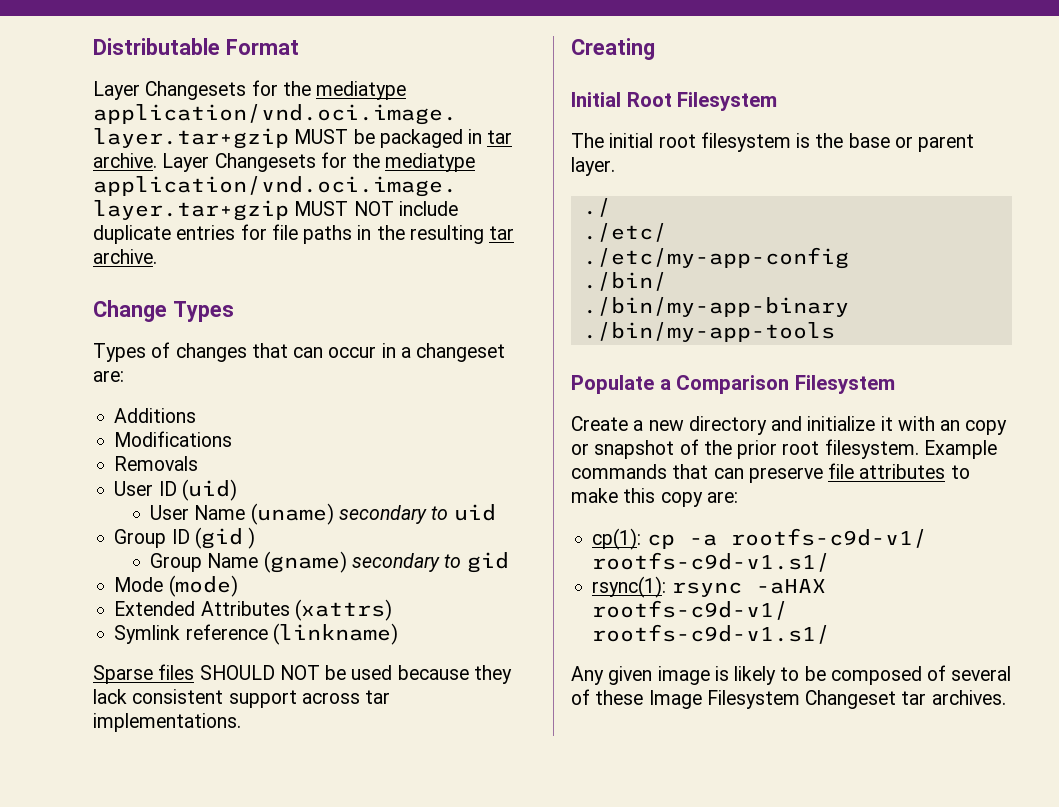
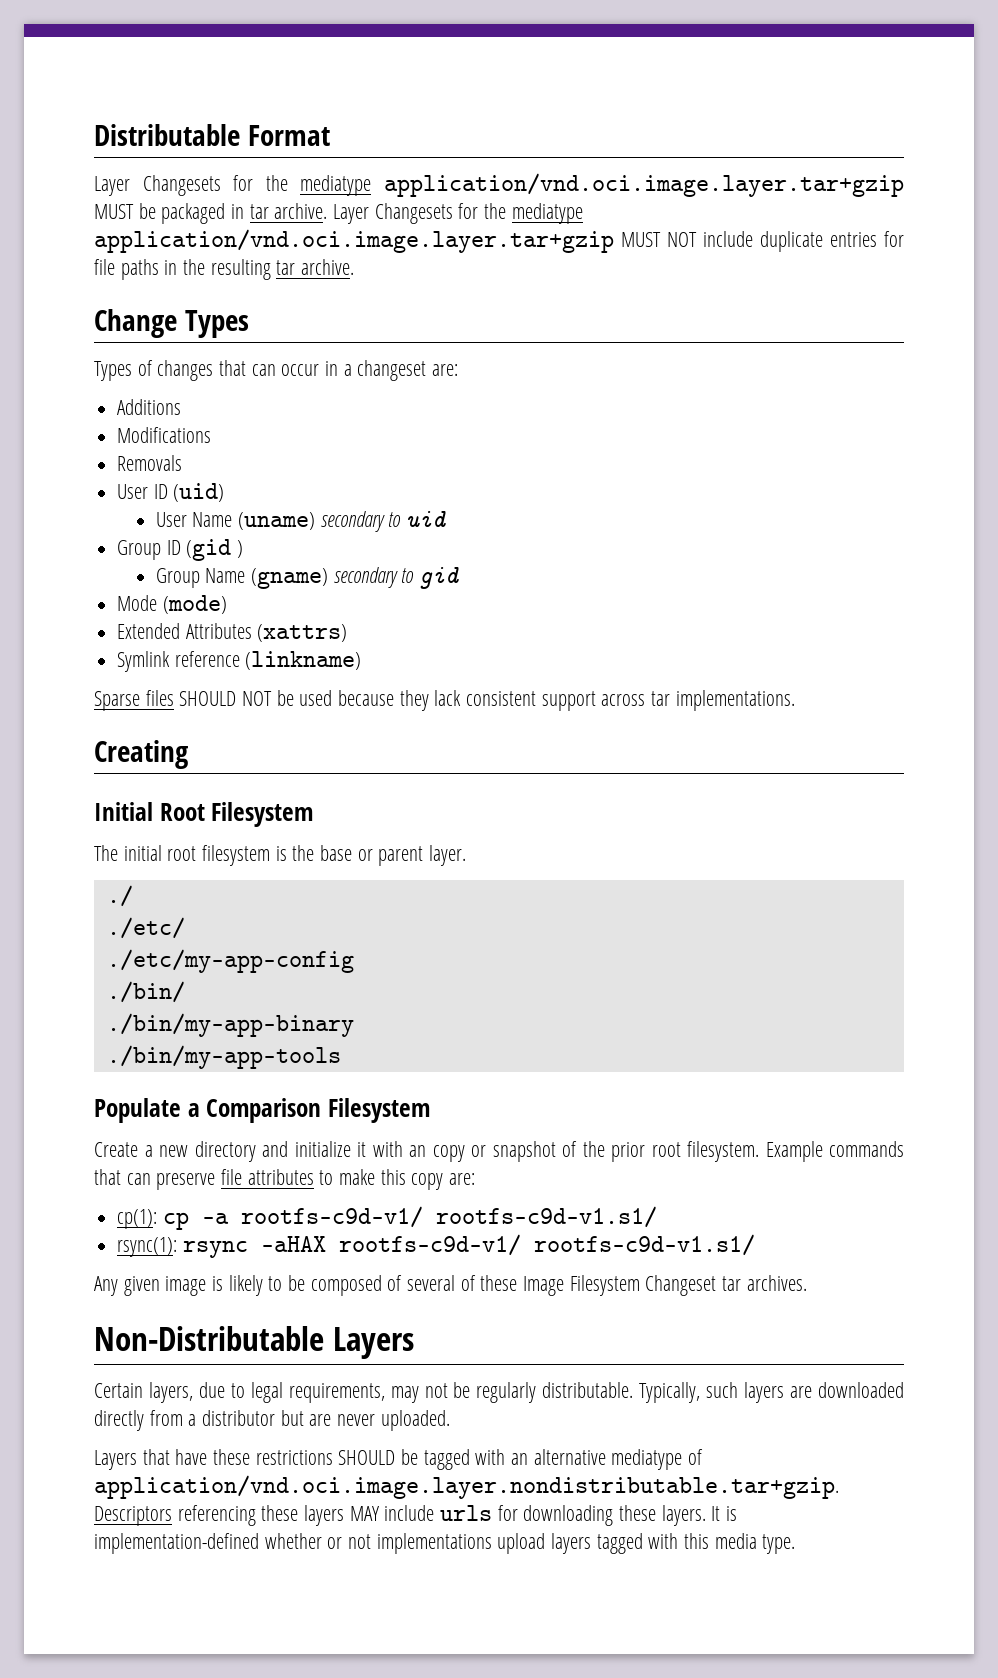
(1006, 697) none -> [94,1326,414,1359] [94,1382,905,1403] [94,1410,450,1431] [94,1449,704,1470] [94,1475,839,1499] [94,1505,738,1526] [94,1533,796,1554] // Non-Distributable Layers // Certain layers, due to legal requirements, may not be regularly distributable. Typically, such layers are downloaded directly from a distributor but are never uploaded. // Layers that have these restrictions SHOULD be tagged with an alternative mediatype of application/vnd.oci.image.layer.nondistributable.tar+gzip. Descriptors referencing these layers MAY include urls for downloading these layers. It is implementation-defined whether or not implementations upload layers tagged with this media type.

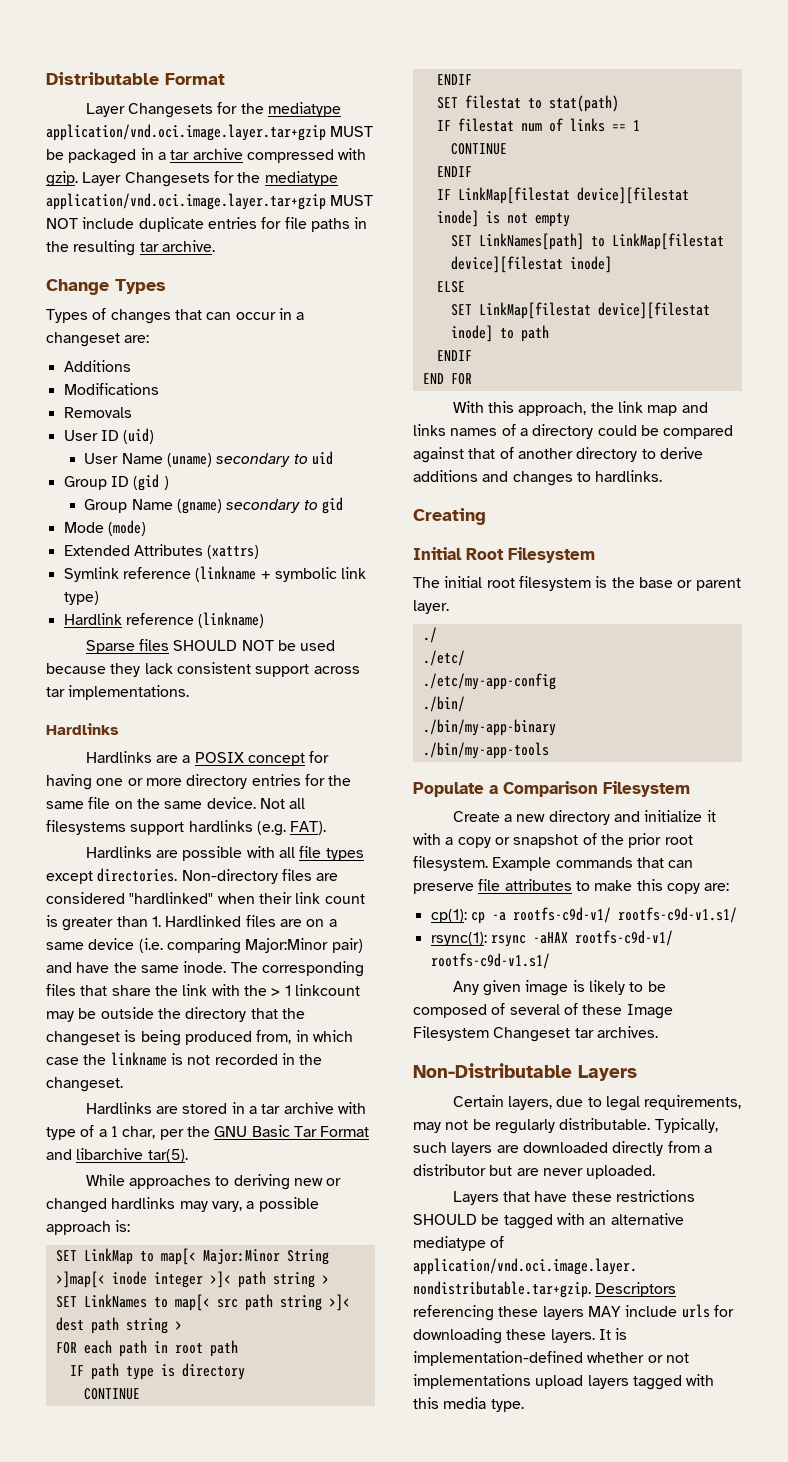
[249,203,328,219] tar archive. -> [157,148,367,163] [46,171,78,187] a tar archive compressed with gzip.
(240, 659) none -> [195,566,367,582] [63,591,99,605] [63,613,194,625] (linkname + symbolic link type) // Hardlink reference
(795, 700) none -> [46,723,119,735] [85,751,330,766] [46,774,352,790] [46,797,306,809] [46,820,327,836] [85,846,364,861] [46,868,339,884] [46,892,365,904] [46,915,337,931] [46,938,363,954] [46,961,364,977] [46,984,360,996] [46,1007,305,1022] [46,1030,353,1046] [46,1052,323,1066] [46,1077,123,1092] [85,1102,366,1114] [46,1125,370,1140] [46,1148,188,1163] [85,1174,342,1190] [46,1197,319,1213] [46,1220,131,1235] [55,1248,329,1265] [55,1271,329,1288] [55,1294,350,1311] [55,1317,182,1334] [55,1340,238,1357] [69,1363,245,1380] [83,1388,140,1400] [436,74,472,85] [436,95,619,112] [436,118,640,132] [450,143,507,155] [436,166,472,177] [436,187,689,204] [436,210,570,227] [450,233,724,250] [450,256,612,273] [436,281,465,293] [450,302,710,319] [450,325,549,342] [436,350,472,361] [422,373,472,385] [452,401,708,416] [413,424,734,439] [413,447,703,463] [413,470,663,486] // Hardlinks // Hardlinks are a POSIX concept for having one or more directory entries for the same file on the same device. Not all filesystems support hardlinks (e.g. FAT). // Hardlinks are possible with all file types except directories. Non-directory files are considered "hardlinked" when their link count is greater than 1. Hardlinked files are on a same device (i.e. comparing Major:Minor pair) and have the same inode. The corresponding files that share the link with the > 1 linkcount may be outside the directory that the changeset is being produced from, in which case the linkname is not recorded in the changeset. // Hardlinks are stored in a tar archive with type of a 1 char, per the GNU Basic Tar Format and libarchive tar(5). // While approaches to deriving new or changed hardlinks may vary, a possible approach is: // SET LinkMap to map[< Major:Minor String >]map[< inode integer >]< path string > // SET LinkNames to map[< src path string >]< dest path string > // FOR each path in root path // IF path type is directory // CONTINUE // ENDIF // SET filestat to stat(path) // IF filestat num of links == 1 // CONTINUE // ENDIF // IF LinkMap[filestat device][filestat inode] is not empty // SET LinkNames[path] to LinkMap[filestat device][filestat inode] // ELSE // SET LinkMap[filestat device][filestat inode] to path // ENDIF // END FOR // With this approach, the link map and links names of a directory could be compared against that of another directory to derive additions and changes to hardlinks.
[409,1145,426,1157] an -> [445,837,454,845] a

